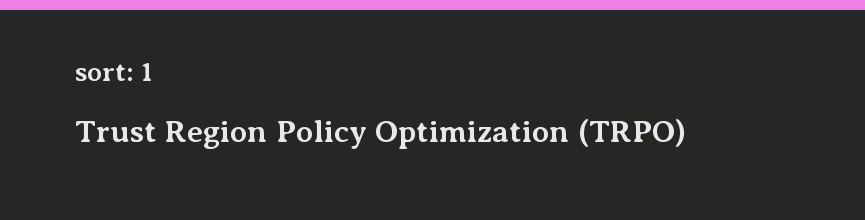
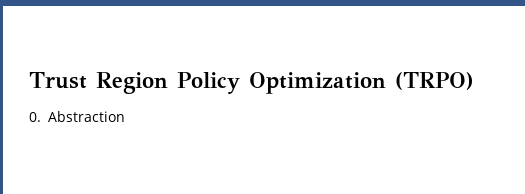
[75,63,154,81] sort: 1 // -> (29, 80) none
(686, 133) none -> [29,111,125,122] // 0. Abstraction

